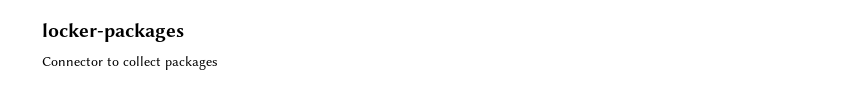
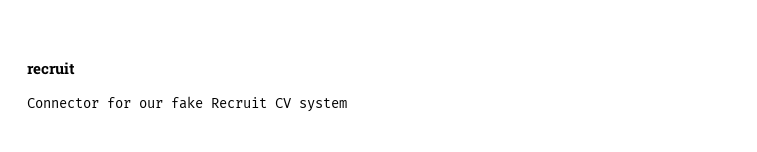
[42,23,184,42] locker-packages -> [27,62,75,75] recruit
[107,56,218,70] to collect packages -> [107,96,347,112] for our fake Recruit CV system

